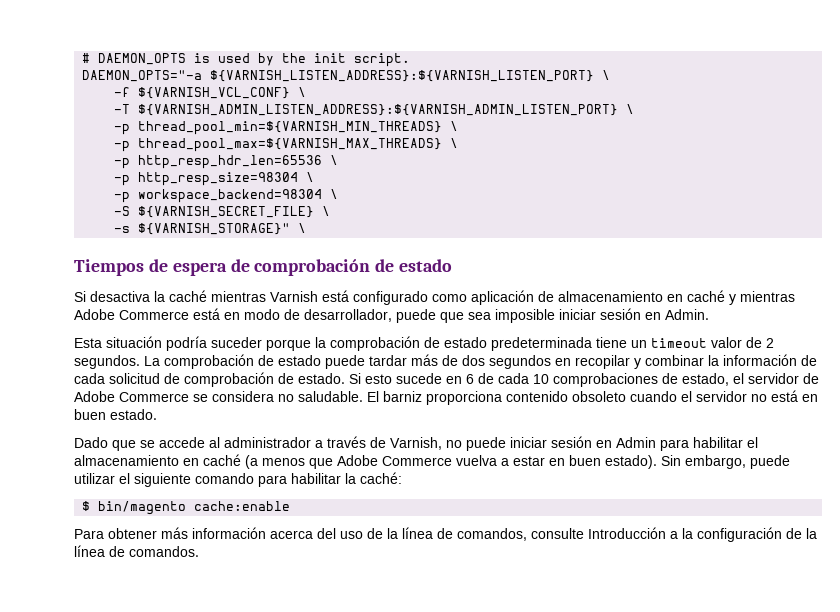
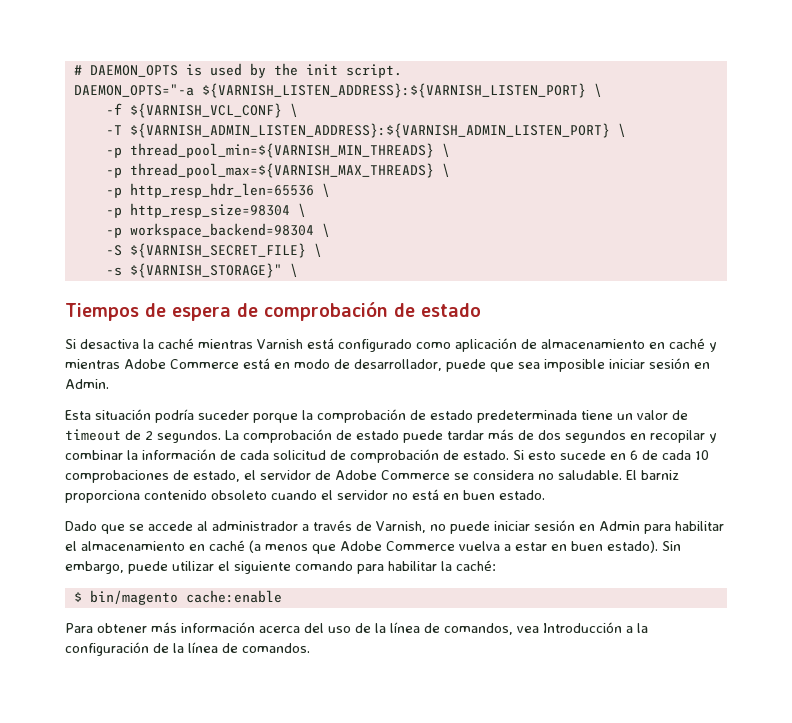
[651,337,742,348] timeout valor -> [637,410,688,420] [65,429,121,441] valor de timeout
[531,528,584,539] consulte -> [517,626,539,633] vea

